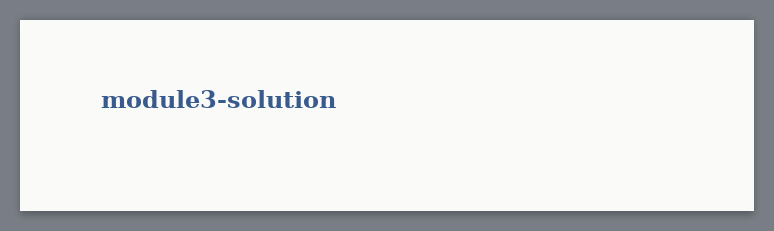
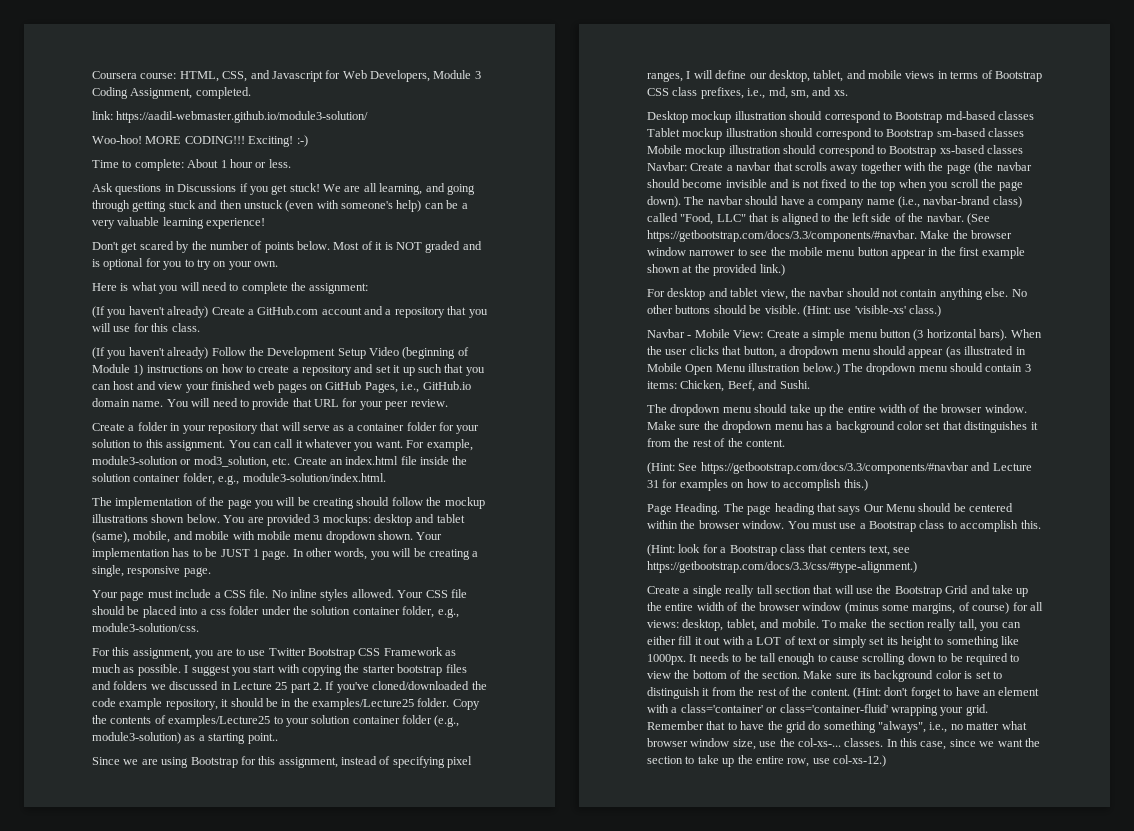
[101,90,336,108] module3-solution -> [92,70,481,82] [92,87,251,99] [92,111,369,123] [92,135,308,147] [92,159,291,171] [92,183,475,195] [92,200,468,212] [92,217,266,229] [92,241,482,253] [92,258,278,270] [92,282,369,294] [92,306,488,318] [92,323,200,332] [92,347,469,359] [92,364,485,376] [92,381,471,393] [92,398,448,410] [92,422,480,434] [92,439,473,451] [92,456,468,468] [92,473,386,485] [92,497,485,509] [92,514,465,526] [92,531,443,543] [92,548,479,560] [92,565,211,577] [92,589,467,601] [92,606,459,618] [92,623,199,632] [92,647,457,659] [92,664,467,676] [92,681,487,693] [92,698,480,710] [92,715,460,727] [92,732,278,744] [92,756,473,768] [647,70,1042,82] [647,87,848,99] [647,111,1034,123] [647,128,1024,140] [647,145,1023,157] [647,162,1032,174] [647,179,1024,191] [647,196,1022,208] [647,213,990,225] [647,230,1013,242] [647,247,1025,259] [647,264,785,276] [647,288,1027,300] [647,305,941,317] [647,329,1042,341] [647,346,1026,358] [647,363,1031,375] [647,380,810,392] [647,404,1027,416] [647,421,1038,433] [647,438,785,447] [647,462,1032,474] [647,479,868,491] [647,503,1014,515] [647,520,1041,532] [647,544,911,556] [647,561,917,573] [647,585,1029,597] [647,602,1043,614] [647,619,1021,631] [647,636,1019,648] [647,653,1020,665] [647,670,1002,682] [647,687,1040,699] [647,704,988,716] [647,721,1027,733] [647,738,1040,750] [647,755,886,767] Coursera course: HTML, CSS, and Javascript for Web Developers, Module 3 Coding Assignment, completed. // link: https://aadil-webmaster.github.io/module3-solution/ // Woo-hoo! MORE CODING!!! Exciting! :-) // Time to complete: About 1 hour or less. // Ask questions in Discussions if you get stuck! We are all learning, and going through getting stuck and then unstuck (even with someone's help) can be a very valuable learning experience! // Don't get scared by the number of points below. Most of it is NOT graded and is optional for you to try on your own. // Here is what you will need to complete the assignment: // (If you haven't already) Create a GitHub.com account and a repository that you will use for this class. // (If you haven't already) Follow the Development Setup Video (beginning of Module 1) instructions on how to create a repository and set it up such that you can host and view your finished web pages on GitHub Pages, i.e., GitHub.io domain name. You will need to provide that URL for your peer review. // Create a folder in your repository that will serve as a container folder for your solution to this assignment. You can call it whatever you want. For example, module3-solution or mod3_solution, etc. Create an index.html file inside the solution container folder, e.g., module3-solution/index.html. // The implementation of the page you will be creating should follow the mockup illustrations shown below. You are provided 3 mockups: desktop and tablet (same), mobile, and mobile with mobile menu dropdown shown. Your implementation has to be JUST 1 page. In other words, you will be creating a single, responsive page. // Your page must include a CSS file. No inline styles allowed. Your CSS file should be placed into a css folder under the solution container folder, e.g., module3-solution/css. // For this assignment, you are to use Twitter Bootstrap CSS Framework as much as possible. I suggest you start with copying the starter bootstrap files and folders we discussed in Lecture 25 part 2. If you've cloned/downloaded the code example repository, it should be in the examples/Lecture25 folder. Copy the contents of examples/Lecture25 to your solution container folder (e.g., module3-solution) as a starting point.. // Since we are using Bootstrap for this assignment, instead of specifying pixel ranges, I will define our desktop, tablet, and mobile views in terms of Bootstrap CSS class prefixes, i.e., md, sm, and xs. // Desktop mockup illustration should correspond to Bootstrap md-based classes Tablet mockup illustration should correspond to Bootstrap sm-based classes Mobile mockup illustration should correspond to Bootstrap xs-based classes Navbar: Create a navbar that scrolls away together with the page (the navbar should become invisible and is not fixed to the top when you scroll the page down). The navbar should have a company name (i.e., navbar-brand class) called "Food, LLC" that is aligned to the left side of the navbar. (See https://getbootstrap.com/docs/3.3/components/#navbar. Make the browser window narrower to see the mobile menu button appear in the first example shown at the provided link.) // For desktop and tablet view, the navbar should not contain anything else. No other buttons should be visible. (Hint: use 'visible-xs' class.) // Navbar - Mobile View: Create a simple menu button (3 horizontal bars). When the user clicks that button, a dropdown menu should appear (as illustrated in Mobile Open Menu illustration below.) The dropdown menu should contain 3 items: Chicken, Beef, and Sushi. // The dropdown menu should take up the entire width of the browser window. Make sure the dropdown menu has a background color set that distinguishes it from the rest of the content. // (Hint: See https://getbootstrap.com/docs/3.3/components/#navbar and Lecture 31 for examples on how to accomplish this.) // Page Heading. The page heading that says Our Menu should be centered within the browser window. You must use a Bootstrap class to accomplish this. // (Hint: look for a Bootstrap class that centers text, see https://getbootstrap.com/docs/3.3/css/#type-alignment.) // Create a single really tall section that will use the Bootstrap Grid and take up the entire width of the browser window (minus some margins, of course) for all views: desktop, tablet, and mobile. To make the section really tall, you can either fill it out with a LOT of text or simply set its height to something like 1000px. It needs to be tall enough to cause scrolling down to be required to view the bottom of the section. Make sure its background color is set to distinguish it from the rest of the content. (Hint: don't forget to have an element with a class='container' or class='container-fluid' wrapping your grid. Remember that to have the grid do something "always", i.e., no matter what browser window size, use the col-xs-... classes. In this case, since we want the section to take up the entire row, use col-xs-12.)

